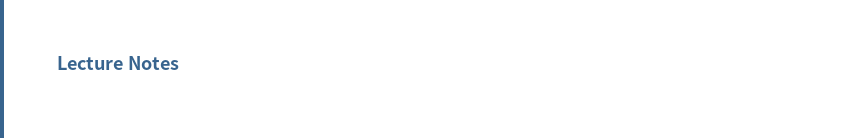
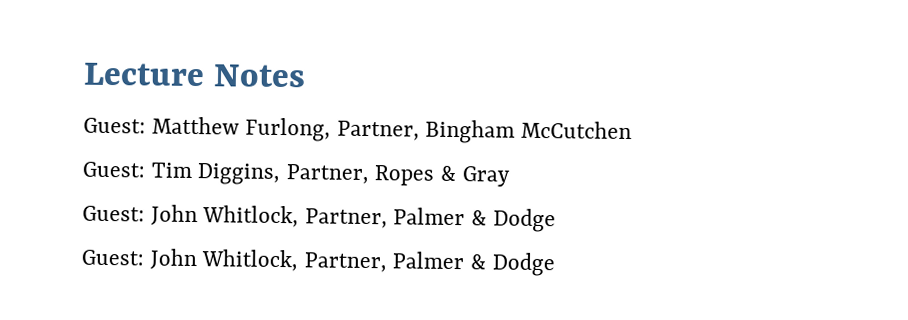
(179, 63) none -> [83,116,633,144] [82,161,510,187] [82,204,556,233] [81,248,555,277] // Guest: Matthew Furlong, Partner, Bingham McCutchen // Guest: Tim Diggins, Partner, Ropes & Gray // Guest: John Whitlock, Partner, Palmer & Dodge // Guest: John Whitlock, Partner, Palmer & Dodge

